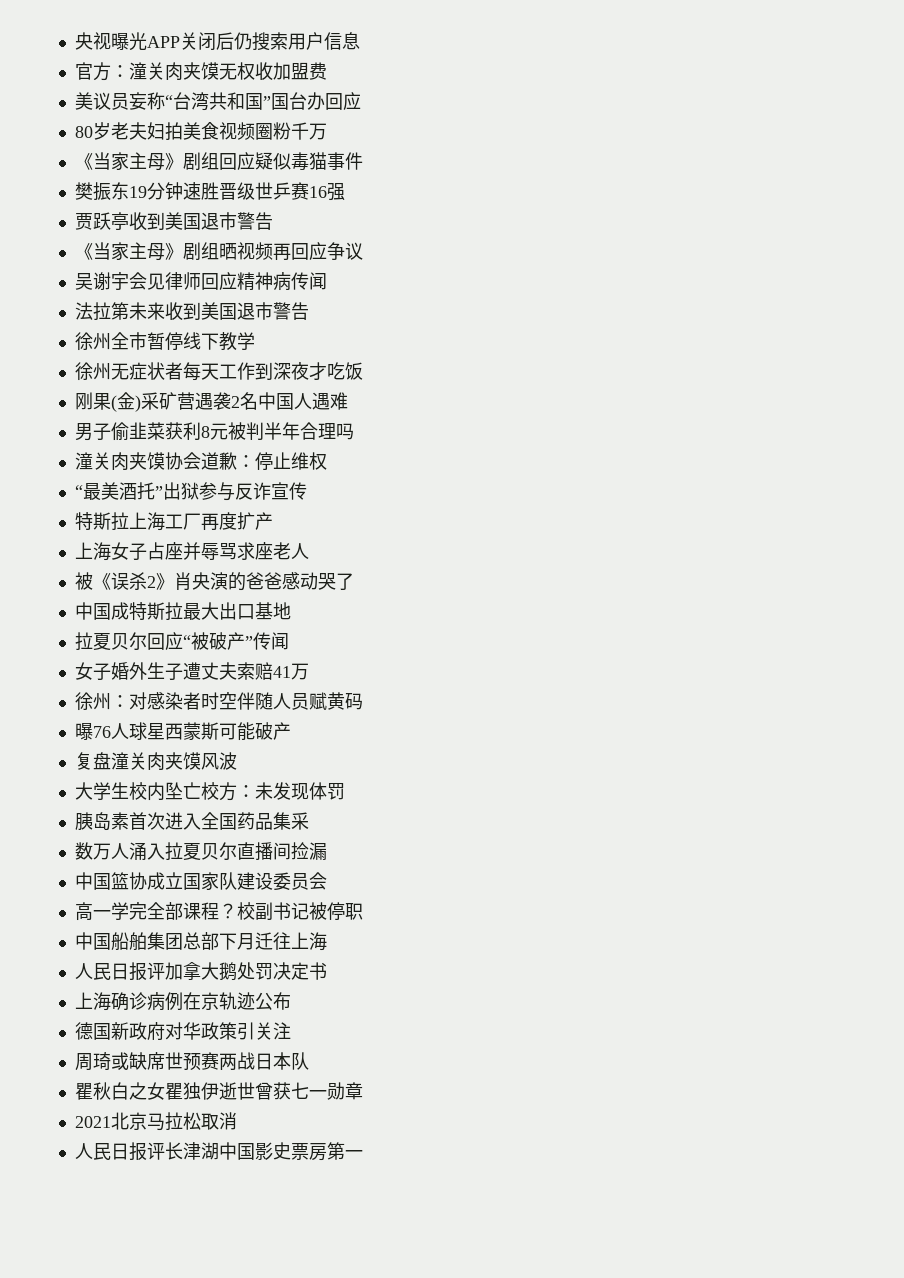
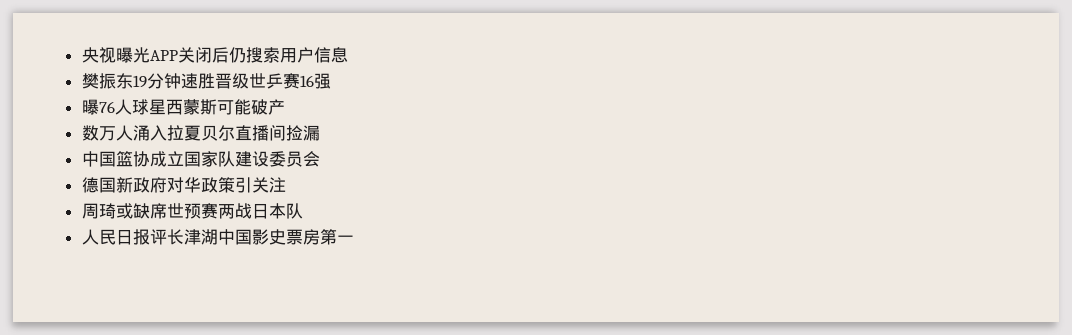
[74,62,327,81] [74,92,361,111] [74,122,327,141] [74,152,363,171] // 官方：潼关肉夹馍无权收加盟费 // 美议员妄称“台湾共和国”国台办回应 // 80岁老夫妇拍美食视频圈粉千万 // 《当家主母》剧组回应疑似毒猫事件 -> (348, 55) none
[74,212,273,231] [74,242,363,261] [74,272,327,291] [74,302,309,321] [74,332,255,351] [74,362,363,381] [74,392,348,412] [74,422,354,441] [74,452,327,470] [74,482,307,501] [74,512,273,531] [74,542,309,561] [74,572,354,591] [74,602,291,621] [74,632,289,651] [74,662,309,681] [74,692,363,711] // 贾跃亭收到美国退市警告 // 《当家主母》剧组晒视频再回应争议 // 吴谢宇会见律师回应精神病传闻 // 法拉第未来收到美国退市警告 // 徐州全市暂停线下教学 // 徐州无症状者每天工作到深夜才吃饭 // 刚果(金)采矿营遇袭2名中国人遇难 // 男子偷韭菜获利8元被判半年合理吗 // 潼关肉夹馍协会道歉：停止维权 // “最美酒托”出狱参与反诈宣传 // 特斯拉上海工厂再度扩产 // 上海女子占座并辱骂求座老人 // 被《误杀2》肖央演的爸爸感动哭了 // 中国成特斯拉最大出口基地 // 拉夏贝尔回应“被破产”传闻 // 女子婚外生子遭丈夫索赔41万 // 徐州：对感染者时空伴随人员赋黄码 -> (331, 81) none
[74,752,237,770] [74,782,345,801] [74,812,309,831] // 复盘潼关肉夹馍风波 // 大学生校内坠亡校方：未发现体罚 // 胰岛素首次进入全国药品集采 -> (285, 107) none
[74,902,363,921] [74,932,327,951] [74,962,327,981] [74,992,291,1011] // 高一学完全部课程？校副书记被停职 // 中国船舶集团总部下月迁往上海 // 人民日报评加拿大鹅处罚决定书 // 上海确诊病例在京轨迹公布 -> (320, 159) none
[74,1082,363,1100] [74,1112,237,1131] // 瞿秋白之女瞿独伊逝世曾获七一勋章 // 2021北京马拉松取消 -> (303, 211) none

